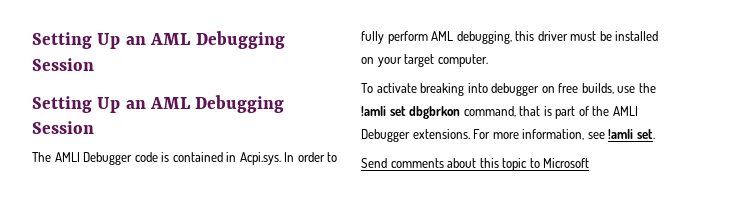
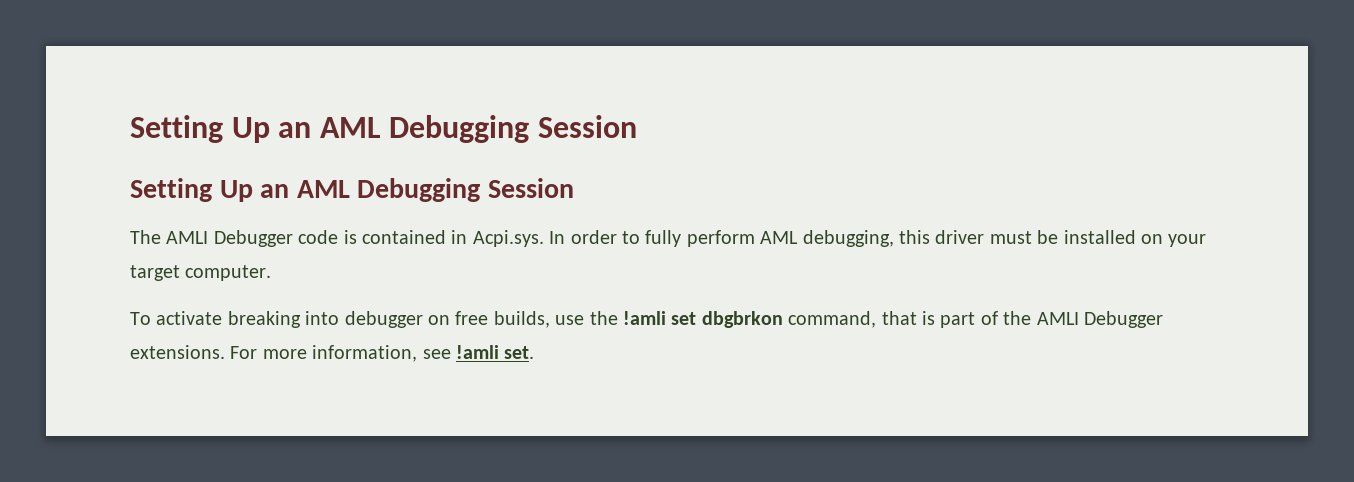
[361,158,590,171] // Send comments about this topic to Microsoft -> (535, 352) none

